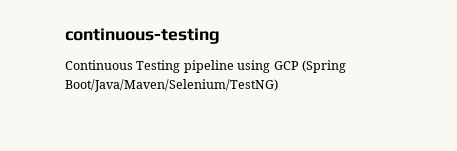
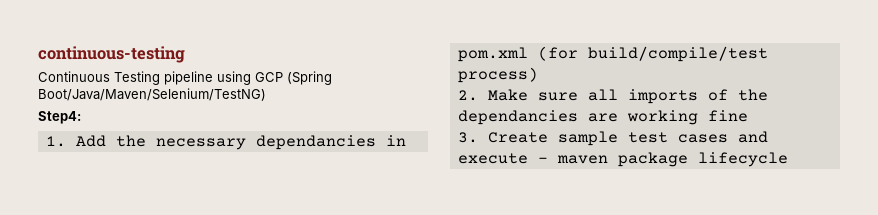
(278, 85) none -> [38,111,81,124] [45,135,406,150] [457,46,768,62] [457,67,538,83] [457,89,768,104] [457,110,748,125] [457,131,768,146] [457,152,788,167] // Step4: // 1. Add the necessary dependancies in pom.xml (for build/compile/test process) // 2. Make sure all imports of the dependancies are working fine // 3. Create sample test cases and execute - maven package lifecycle

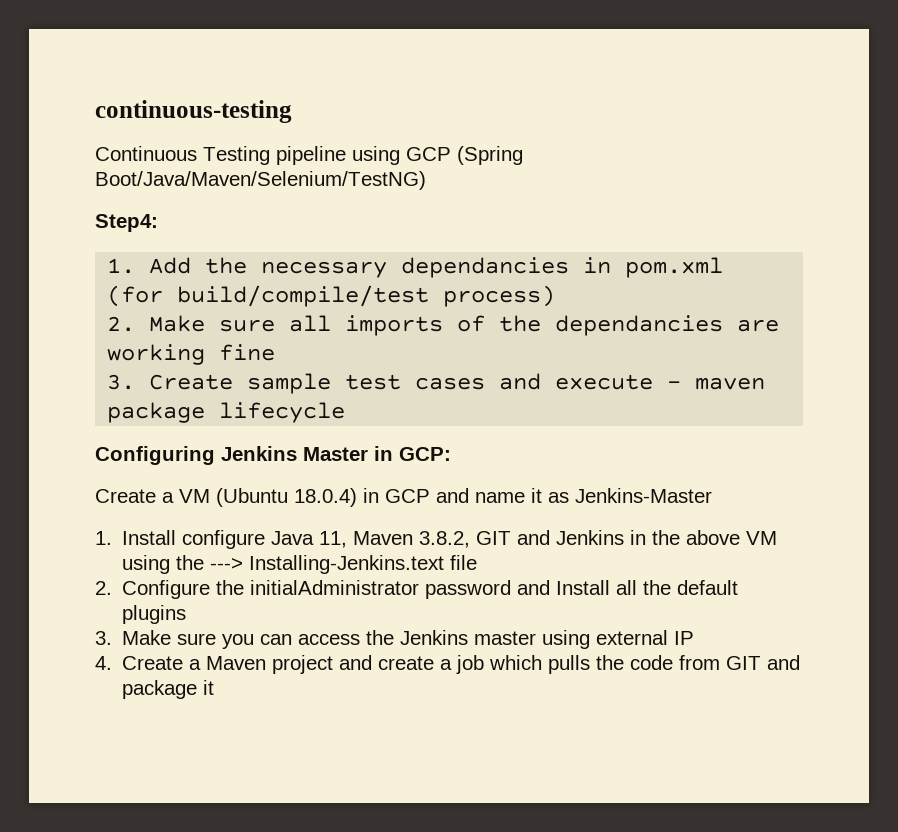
(788, 159) none -> [95,446,451,465] [95,488,712,507] [95,530,778,549] [122,555,478,574] [95,580,739,599] [122,605,187,624] [95,630,695,649] [95,655,801,674] [122,680,215,699] // Configuring Jenkins Master in GCP: // Create a VM (Ubuntu 18.0.4) in GCP and name it as Jenkins-Master // 1. Install configure Java 11, Maven 3.8.2, GIT and Jenkins in the above VM using the ---> Installing-Jenkins.text file // 2. Configure the initialAdministrator password and Install all the default plugins // 3. Make sure you can access the Jenkins master using external IP // 4. Create a Maven project and create a job which pulls the code from GIT and package it

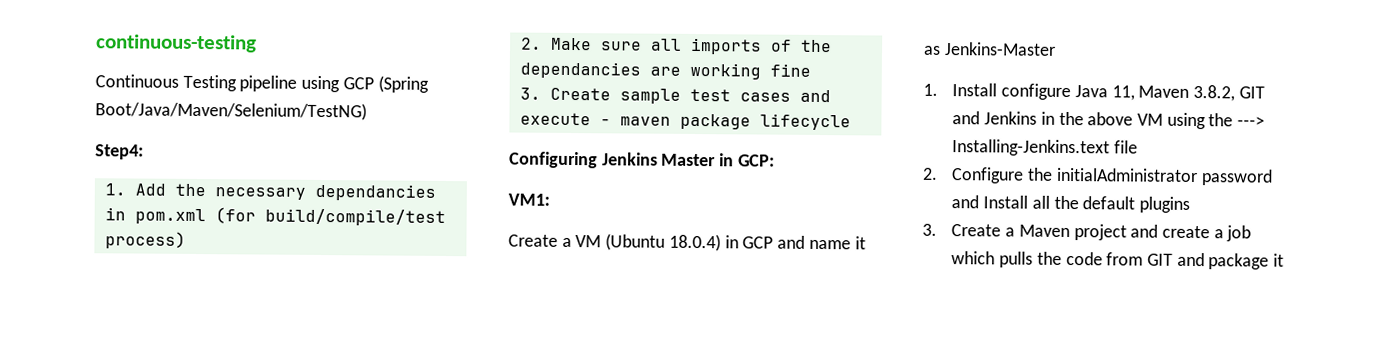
(451, 454) none -> [508,193,550,206] // VM1:
[122,630,695,649] [95,656,112,670] Make sure you can access the Jenkins master using external IP // 4. -> (937, 229) none

